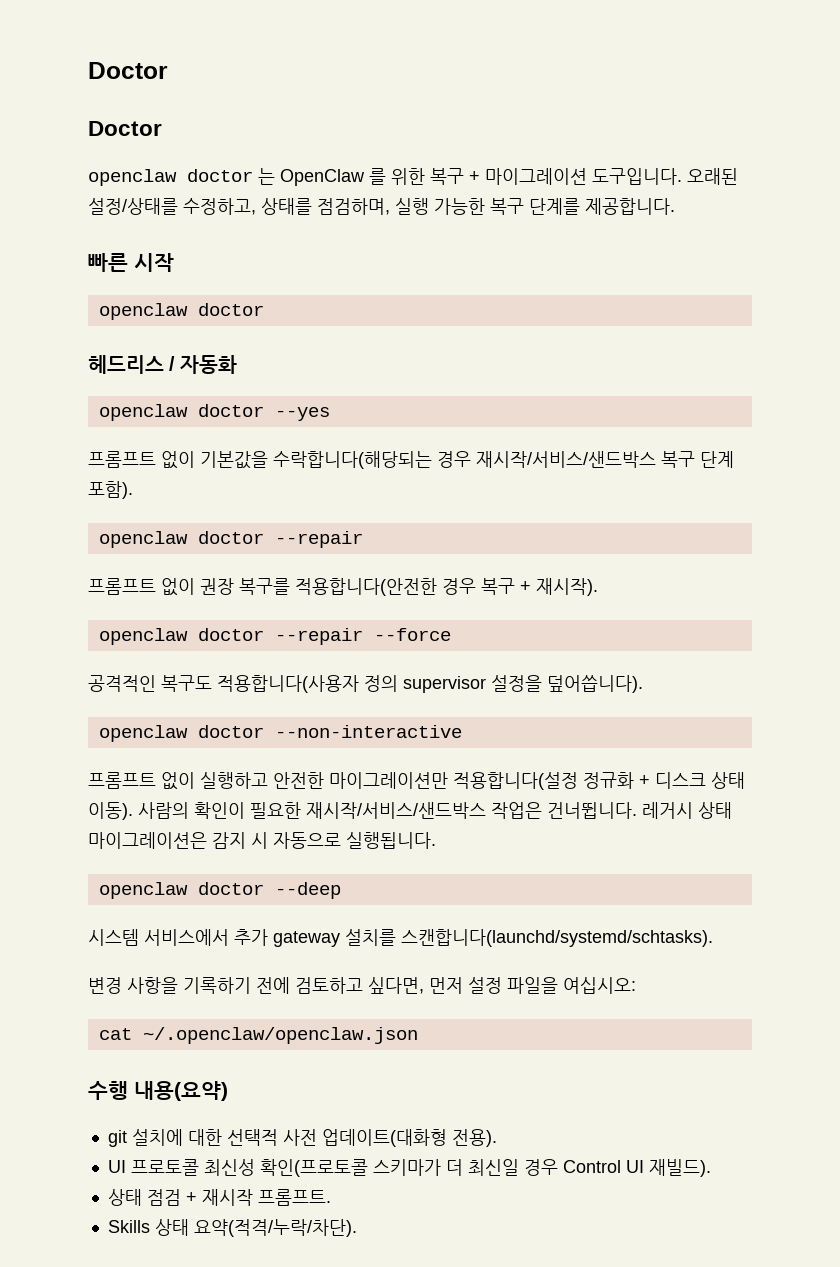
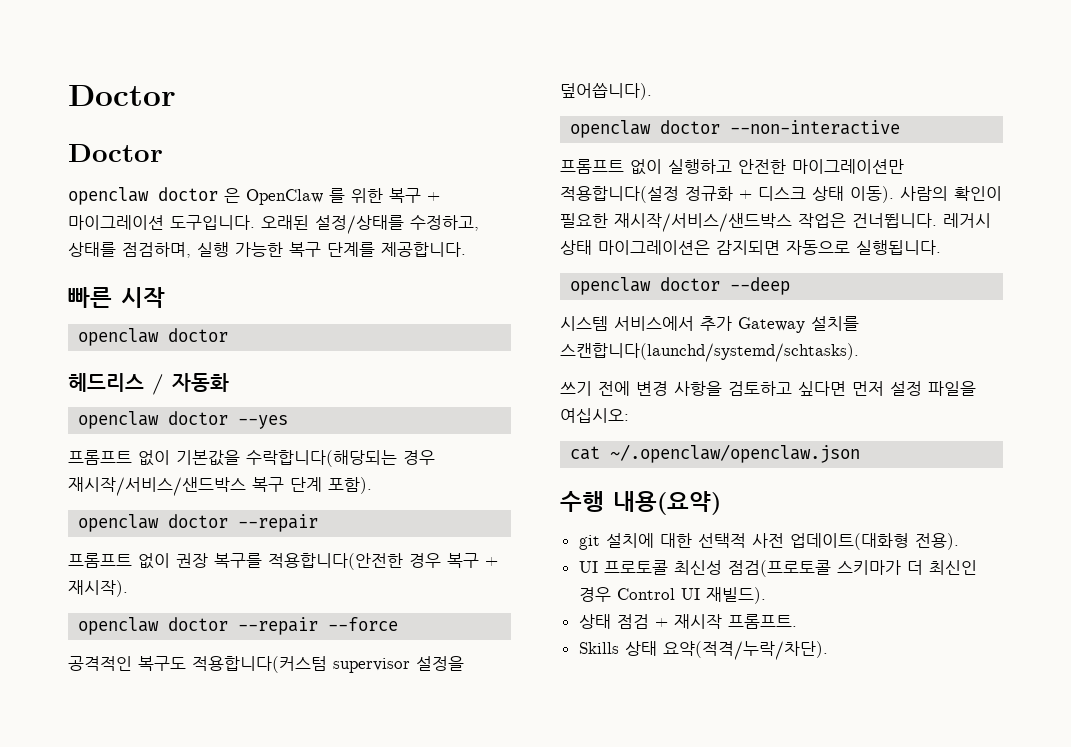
[258,168,275,185] 는 -> [224,188,240,203] 은
[217,675,398,693] 적용합니다(사용자 정의 -> [192,656,327,673] 적용합니다(커스텀
[212,832,268,849] 감지 시 -> [716,240,780,255] 감지되면
[273,931,340,947] gateway -> [738,317,805,333] Gateway
[88,977,424,994] 변경 사항을 기록하기 전에 검토하고 싶다면, -> [560,381,846,396] 쓰기 전에 변경 사항을 검토하고 싶다면
[259,1159,368,1177] 확인(프로토콜 -> [727,560,831,577] 점검(프로토콜
[467,1159,519,1176] 최신일 -> [928,560,977,575] 최신인

